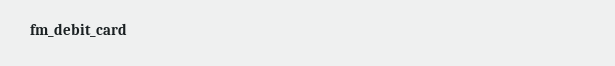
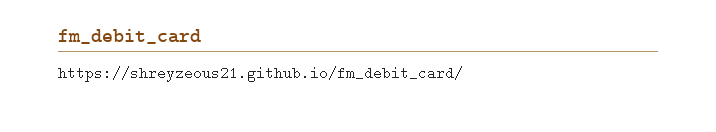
(127, 30) none -> [58,66,463,82] // https://shreyzeous21.github.io/fm_debit_card/

